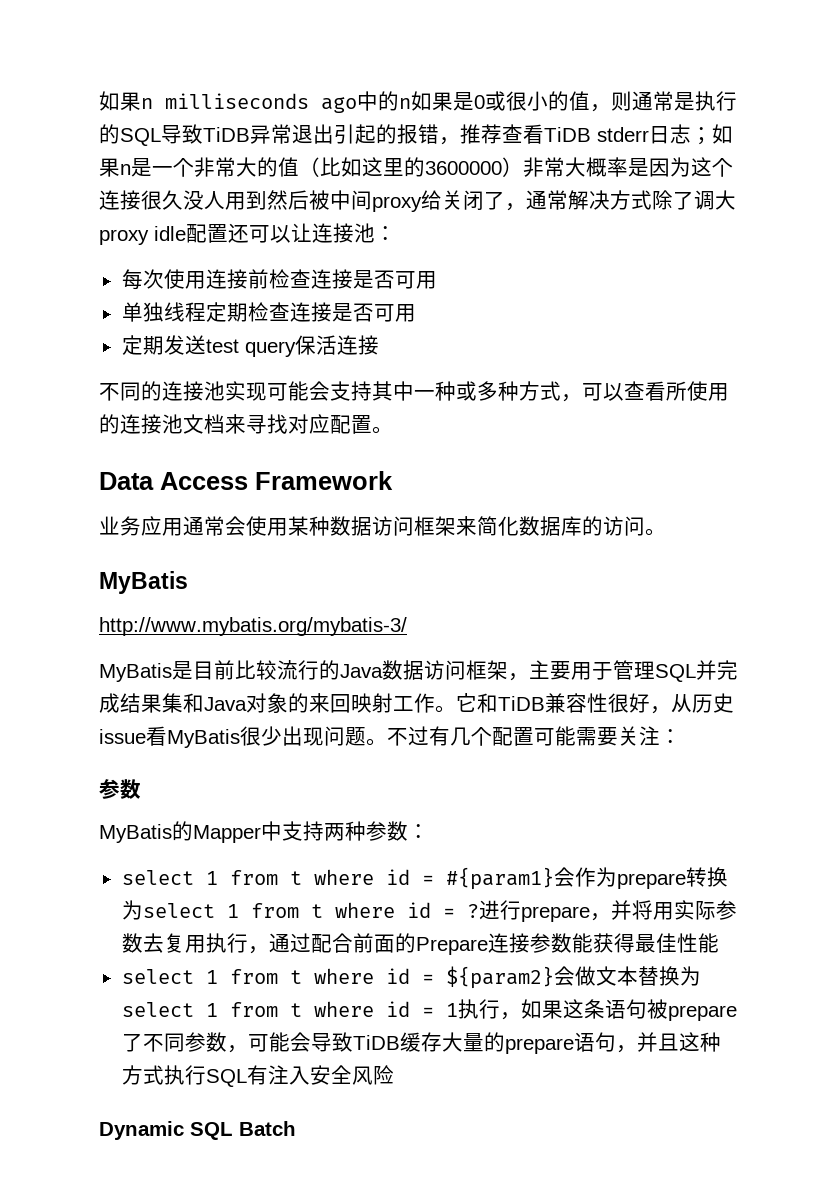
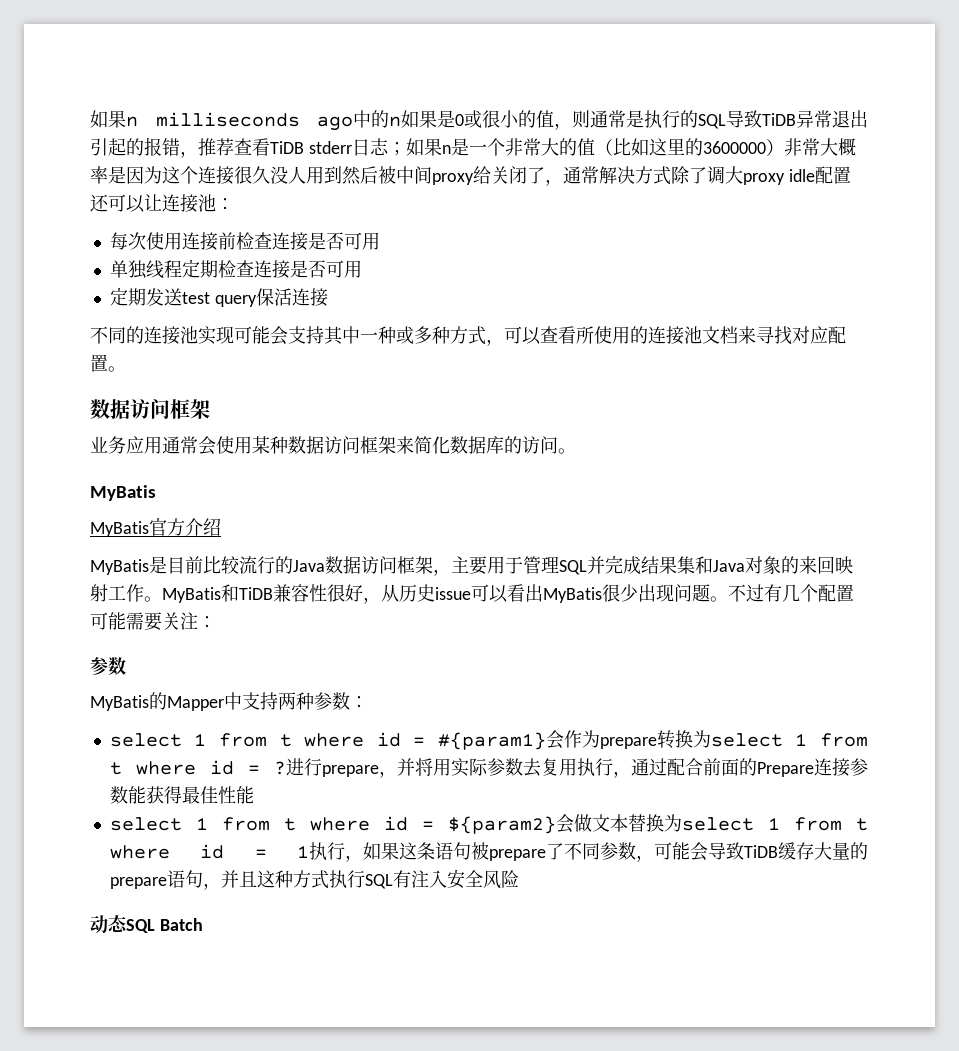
[99,471,393,490] Data Access Framework -> [90,399,210,419] 数据访问框架
[99,617,407,636] http://www.mybatis.org/mybatis-3/ -> [90,518,221,537] MyBatis官方介绍
[456,693,477,712] 它 -> [162,587,221,603] MyBatis
[146,726,167,746] 看 -> [471,584,543,603] 可以看出
[99,1121,184,1140] Dynamic -> [90,915,128,933] 动态

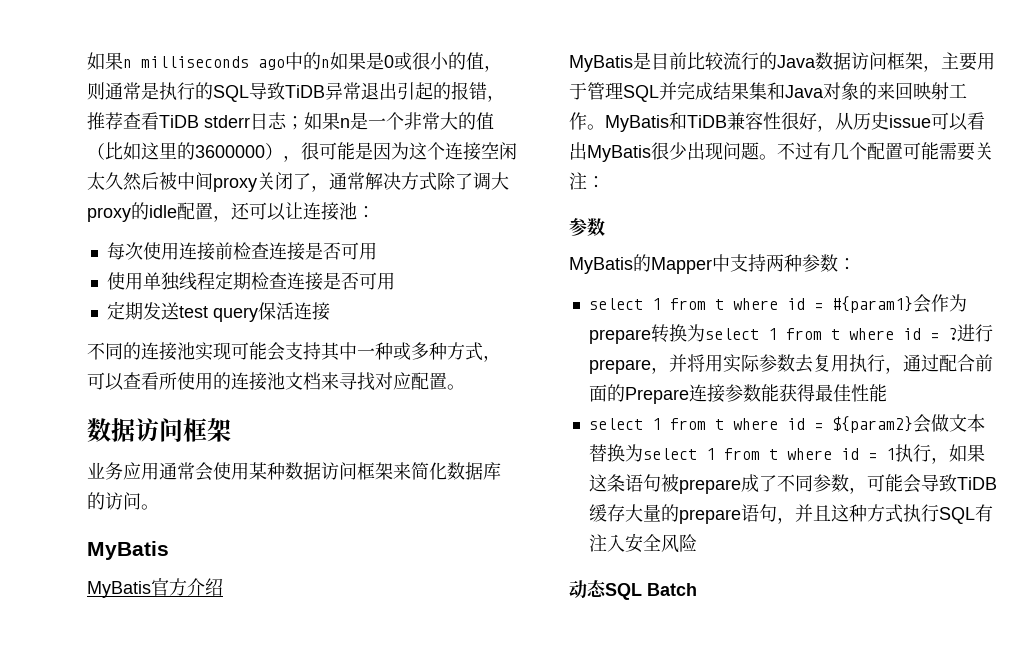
[783,138,856,156] [90,166,108,184] 非常大概率 -> [283,142,355,162] ，很可能
[234,166,342,184] 很久没人用到 -> [481,142,517,160] [87,172,123,190] 空闲太久
[473,166,491,184] 给 -> (257, 184) none
(785, 179) none -> [131,202,149,220] 的
(851, 175) none -> [213,215,231,222] ，
(380, 241) none -> [106,272,143,290] 使用
(546, 855) none -> [740,474,759,492] 成

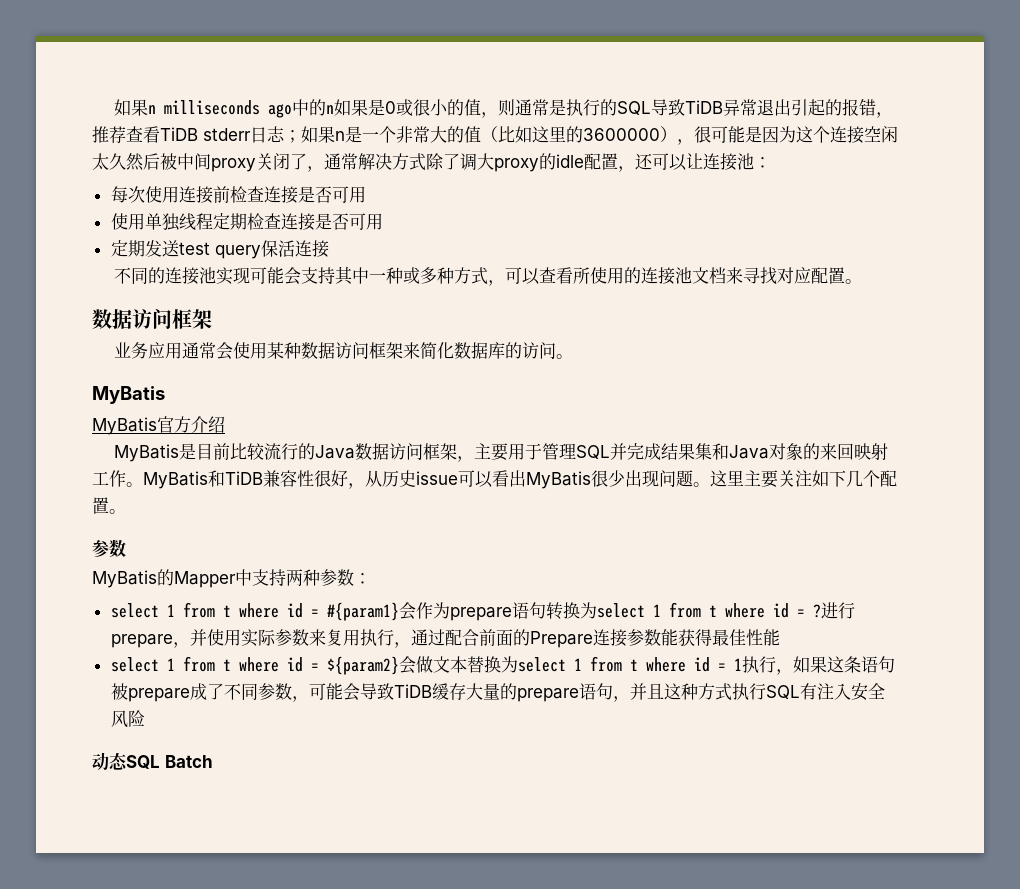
[777,142,993,161] [569,172,605,190] 不过有几个配置可能需要关注： -> [710,470,897,488] [92,497,126,514] 这里主要关注如下几个配置。
(651, 336) none -> [511,602,546,619] 语句
[686,354,705,372] 将 -> [206,629,224,646] 使
[794,354,813,373] 去 -> [308,629,326,646] 来

